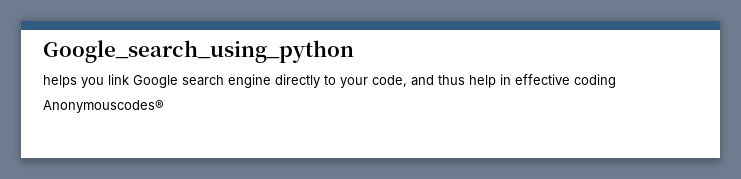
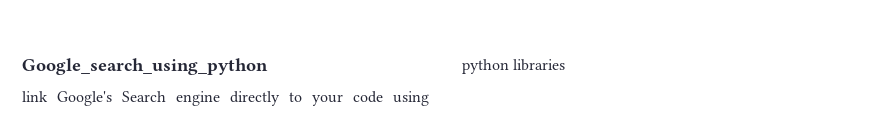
[43,74,616,88] [43,100,164,113] helps you link Google search engine directly to your code, and thus help in effective coding // Anonymouscodes® -> [22,91,429,106] [462,59,566,74] link Google's Search engine directly to your code using python libraries

